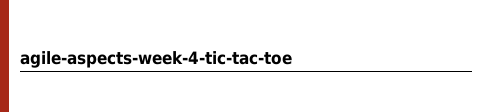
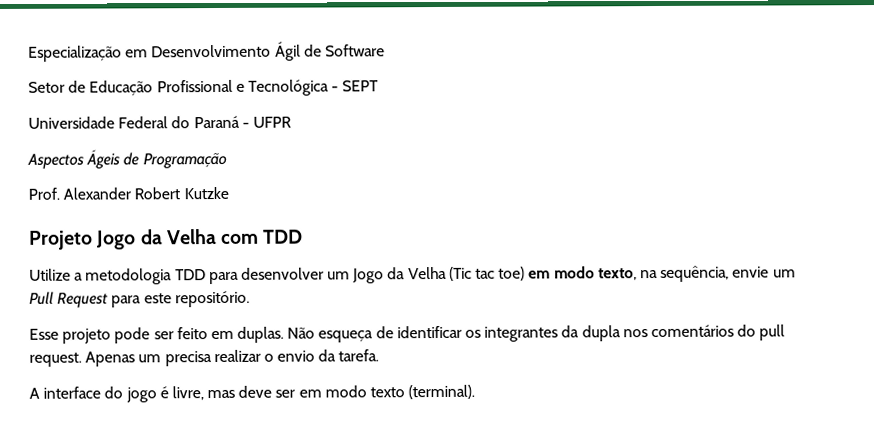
[20,51,292,68] agile-aspects-week-4-tic-tac-toe -> [28,41,385,62] [28,79,380,96] [28,115,292,129] [27,149,227,169] [28,186,229,200] [29,229,304,250] [29,265,796,285] [29,290,250,308] [29,324,786,344] [29,349,380,367] [29,384,476,403] Especialização em Desenvolvimento Ágil de Software // Setor de Educação Profissional e Tecnológica - SEPT // Universidade Federal do Paraná - UFPR // Aspectos Ágeis de Programação // Prof. Alexander Robert Kutzke // Projeto Jogo da Velha com TDD // Utilize a metodologia TDD para desenvolver um Jogo da Velha (Tic tac toe) em modo texto, na sequência, envie um Pull Request para este repositório. // Esse projeto pode ser feito em duplas. Não esqueça de identificar os integrantes da dupla nos comentários do pull request. Apenas um precisa realizar o envio da tarefa. // A interface do jogo é livre, mas deve ser em modo texto (terminal).

